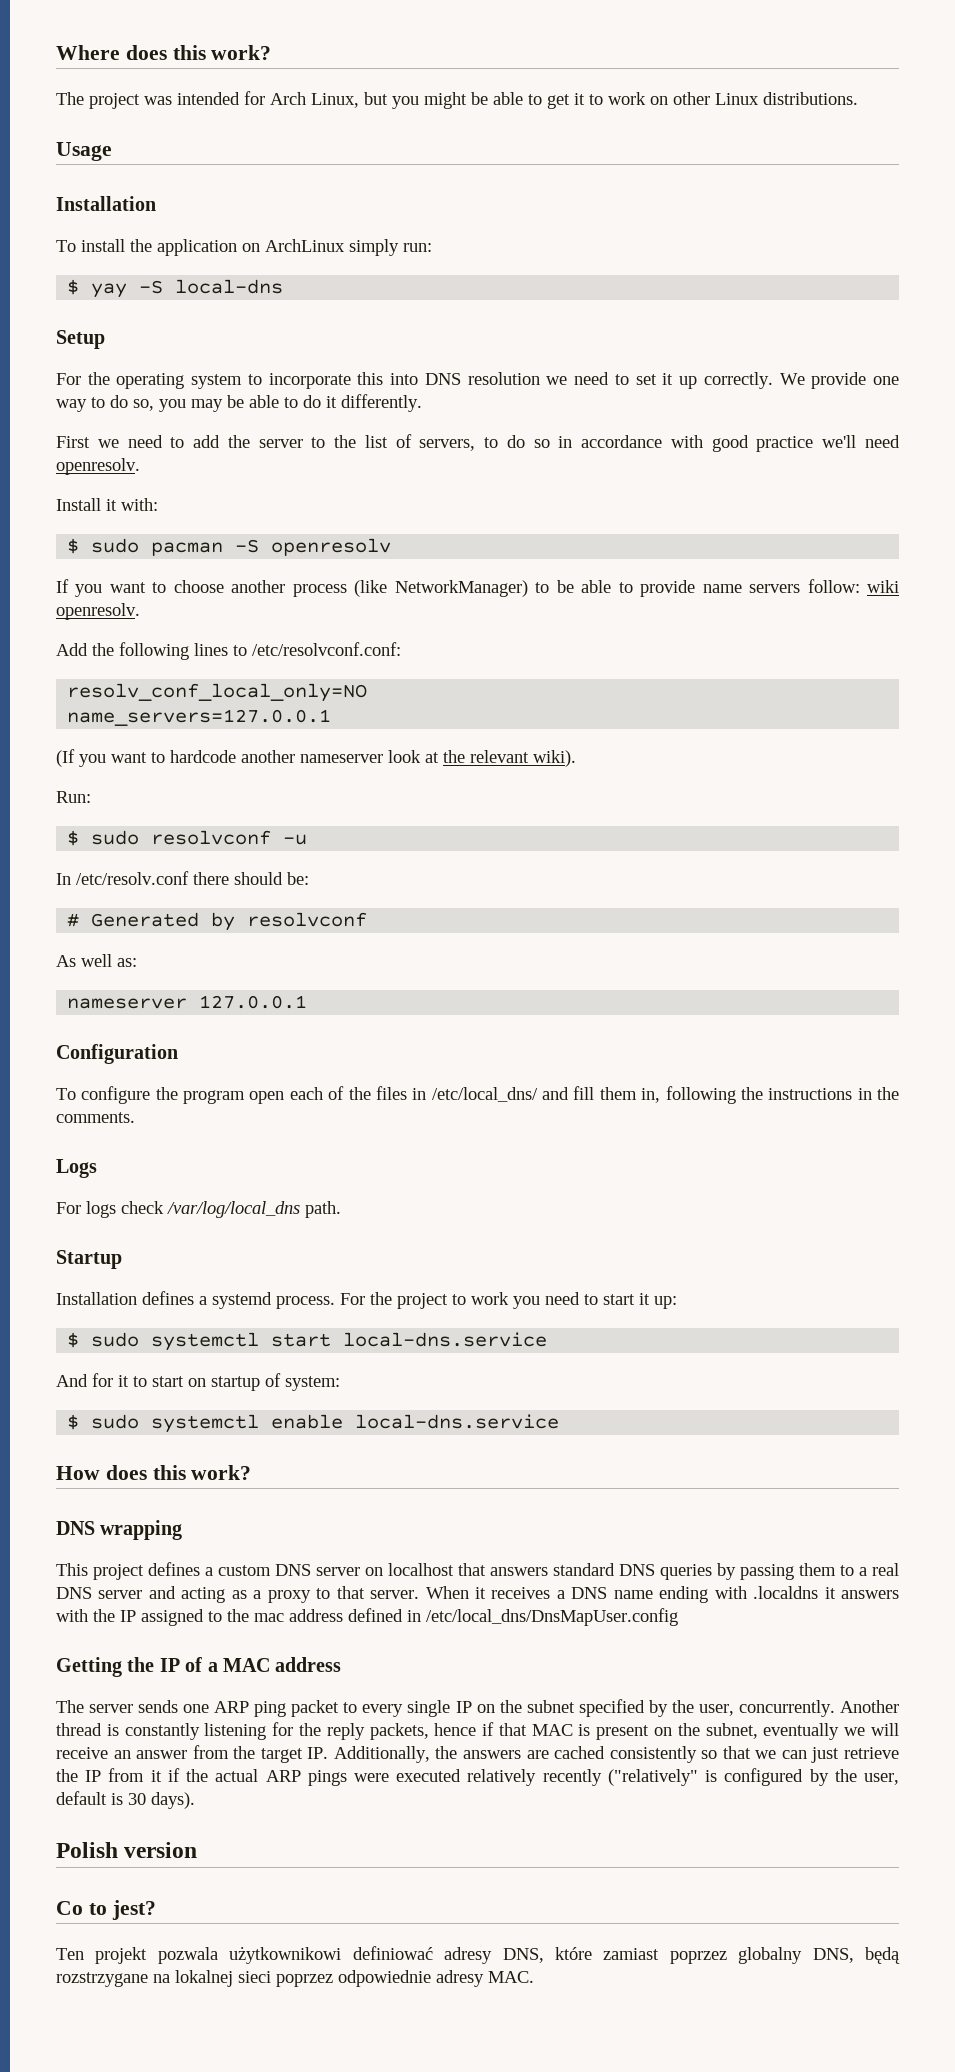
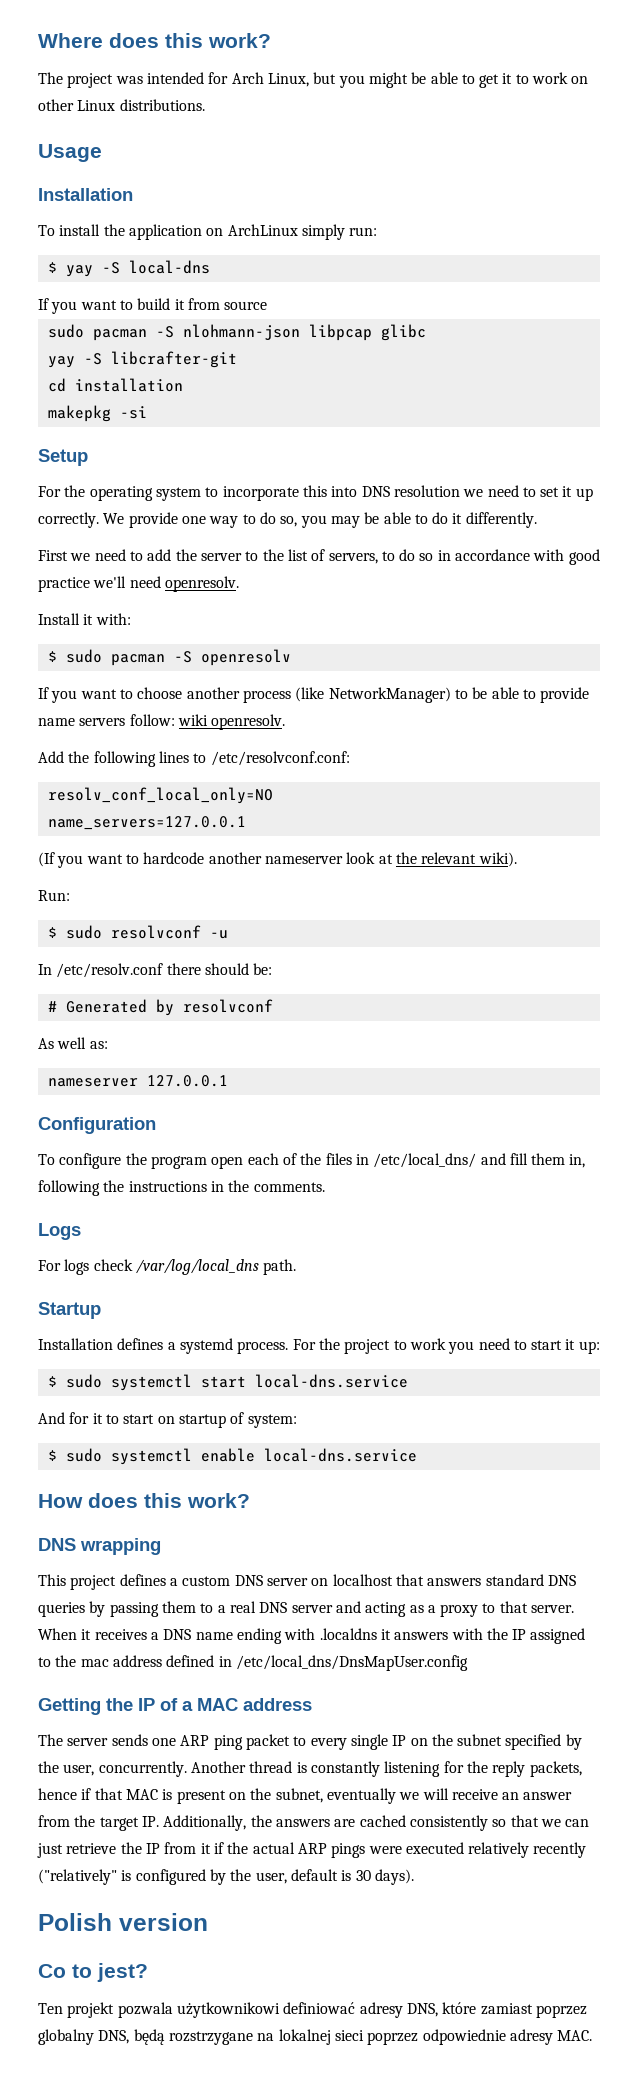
(284, 286) none -> [38,298,268,314] [47,324,426,341] [47,351,237,368] [47,378,183,392] [47,405,147,422] // If you want to build it from source // sudo pacman -S nlohmann-json libpcap glibc // yay -S libcrafter-git // cd installation // makepkg -si

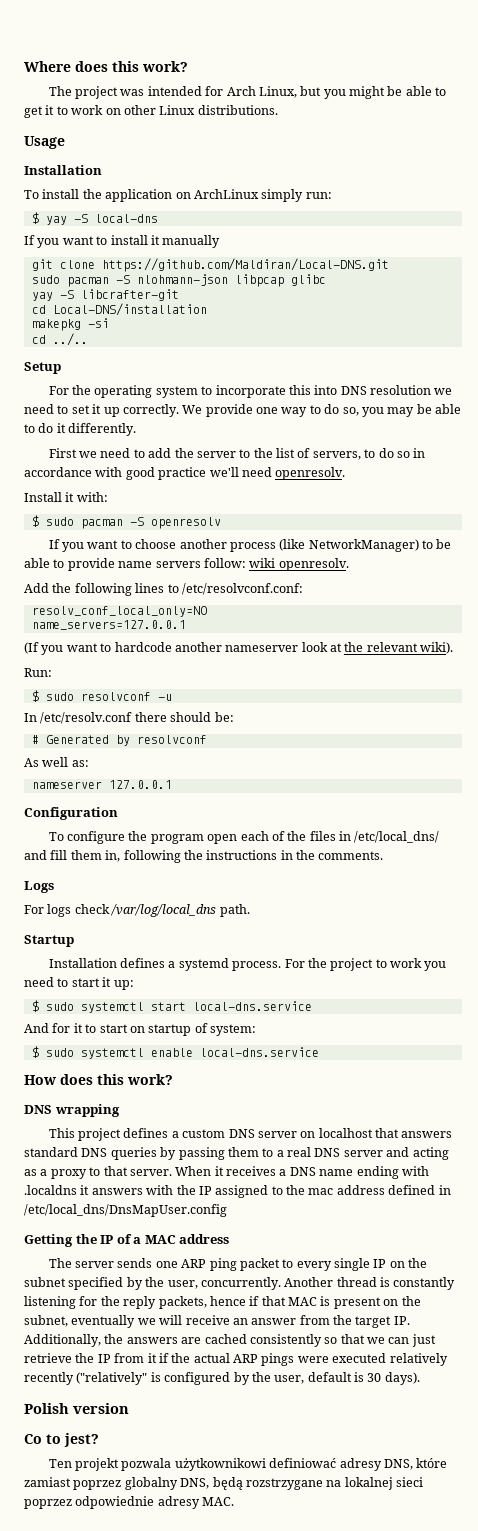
[137,298,268,310] build it from source -> [110,235,221,248] [31,258,389,272] install it manually // git clone https://github.com/Maldiran/Local-DNS.git
[74,378,183,392] installation -> [52,303,207,316] Local-DNS/installation
(147, 412) none -> [31,333,88,346] // cd ../..

